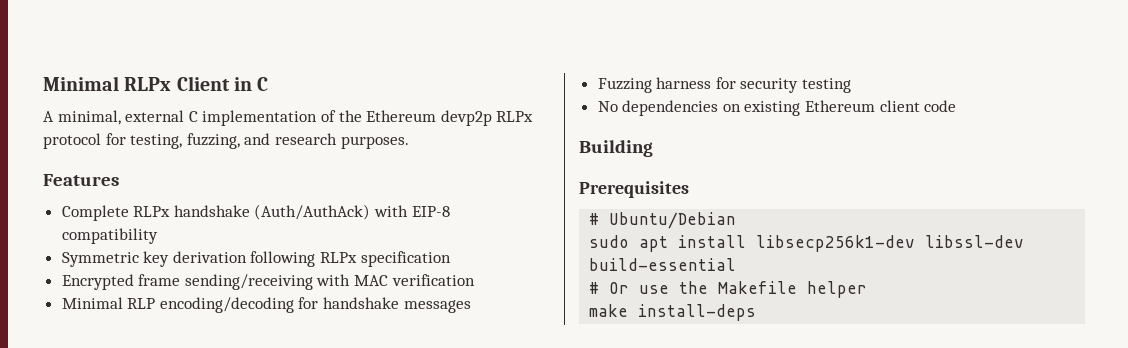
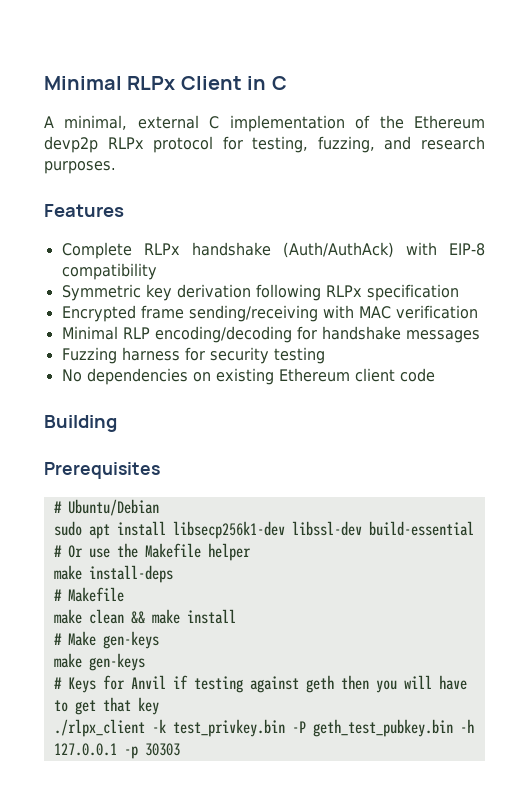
(757, 312) none -> [53,587,124,602] [53,609,236,624] [53,631,159,649] [53,653,145,671] [53,675,467,693] [53,697,159,715] [53,719,474,737] [53,743,180,759] // # Makefile // make clean && make install // # Make gen-keys // make gen-keys // # Keys for Anvil if testing against geth then you will have to get that key // ./rlpx_client -k test_privkey.bin -P geth_test_pubkey.bin -h 127.0.0.1 -p 30303

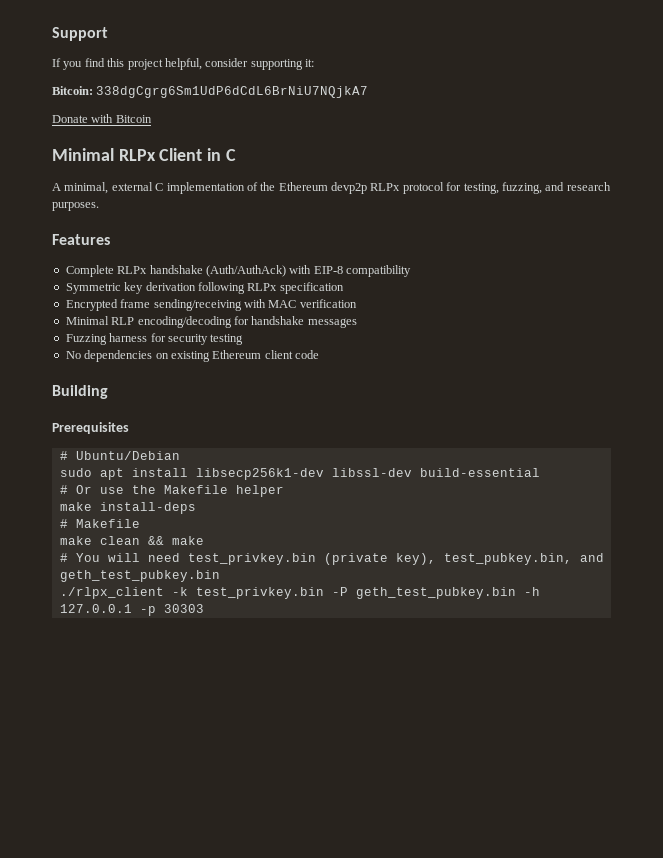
(44, 83) none -> [52,27,108,41] [52,58,314,70] [52,86,369,98] [52,114,152,123] Support // If you find this project helpful, consider supporting it: // Bitcoin: 338dgCgrg6Sm1UdP6dCdL6BrNiU7NQjkA7 // Donate with Bitcoin //
[186,609,236,624] [53,631,159,649] [53,653,145,671] [53,675,467,693] [53,697,159,715] install // # Make gen-keys // make gen-keys // # Keys for Anvil if testing against geth then you will have to get that key -> [59,553,604,565] [59,570,220,582] // # You will need test_privkey.bin (private key), test_pubkey.bin, and geth_test_pubkey.bin

